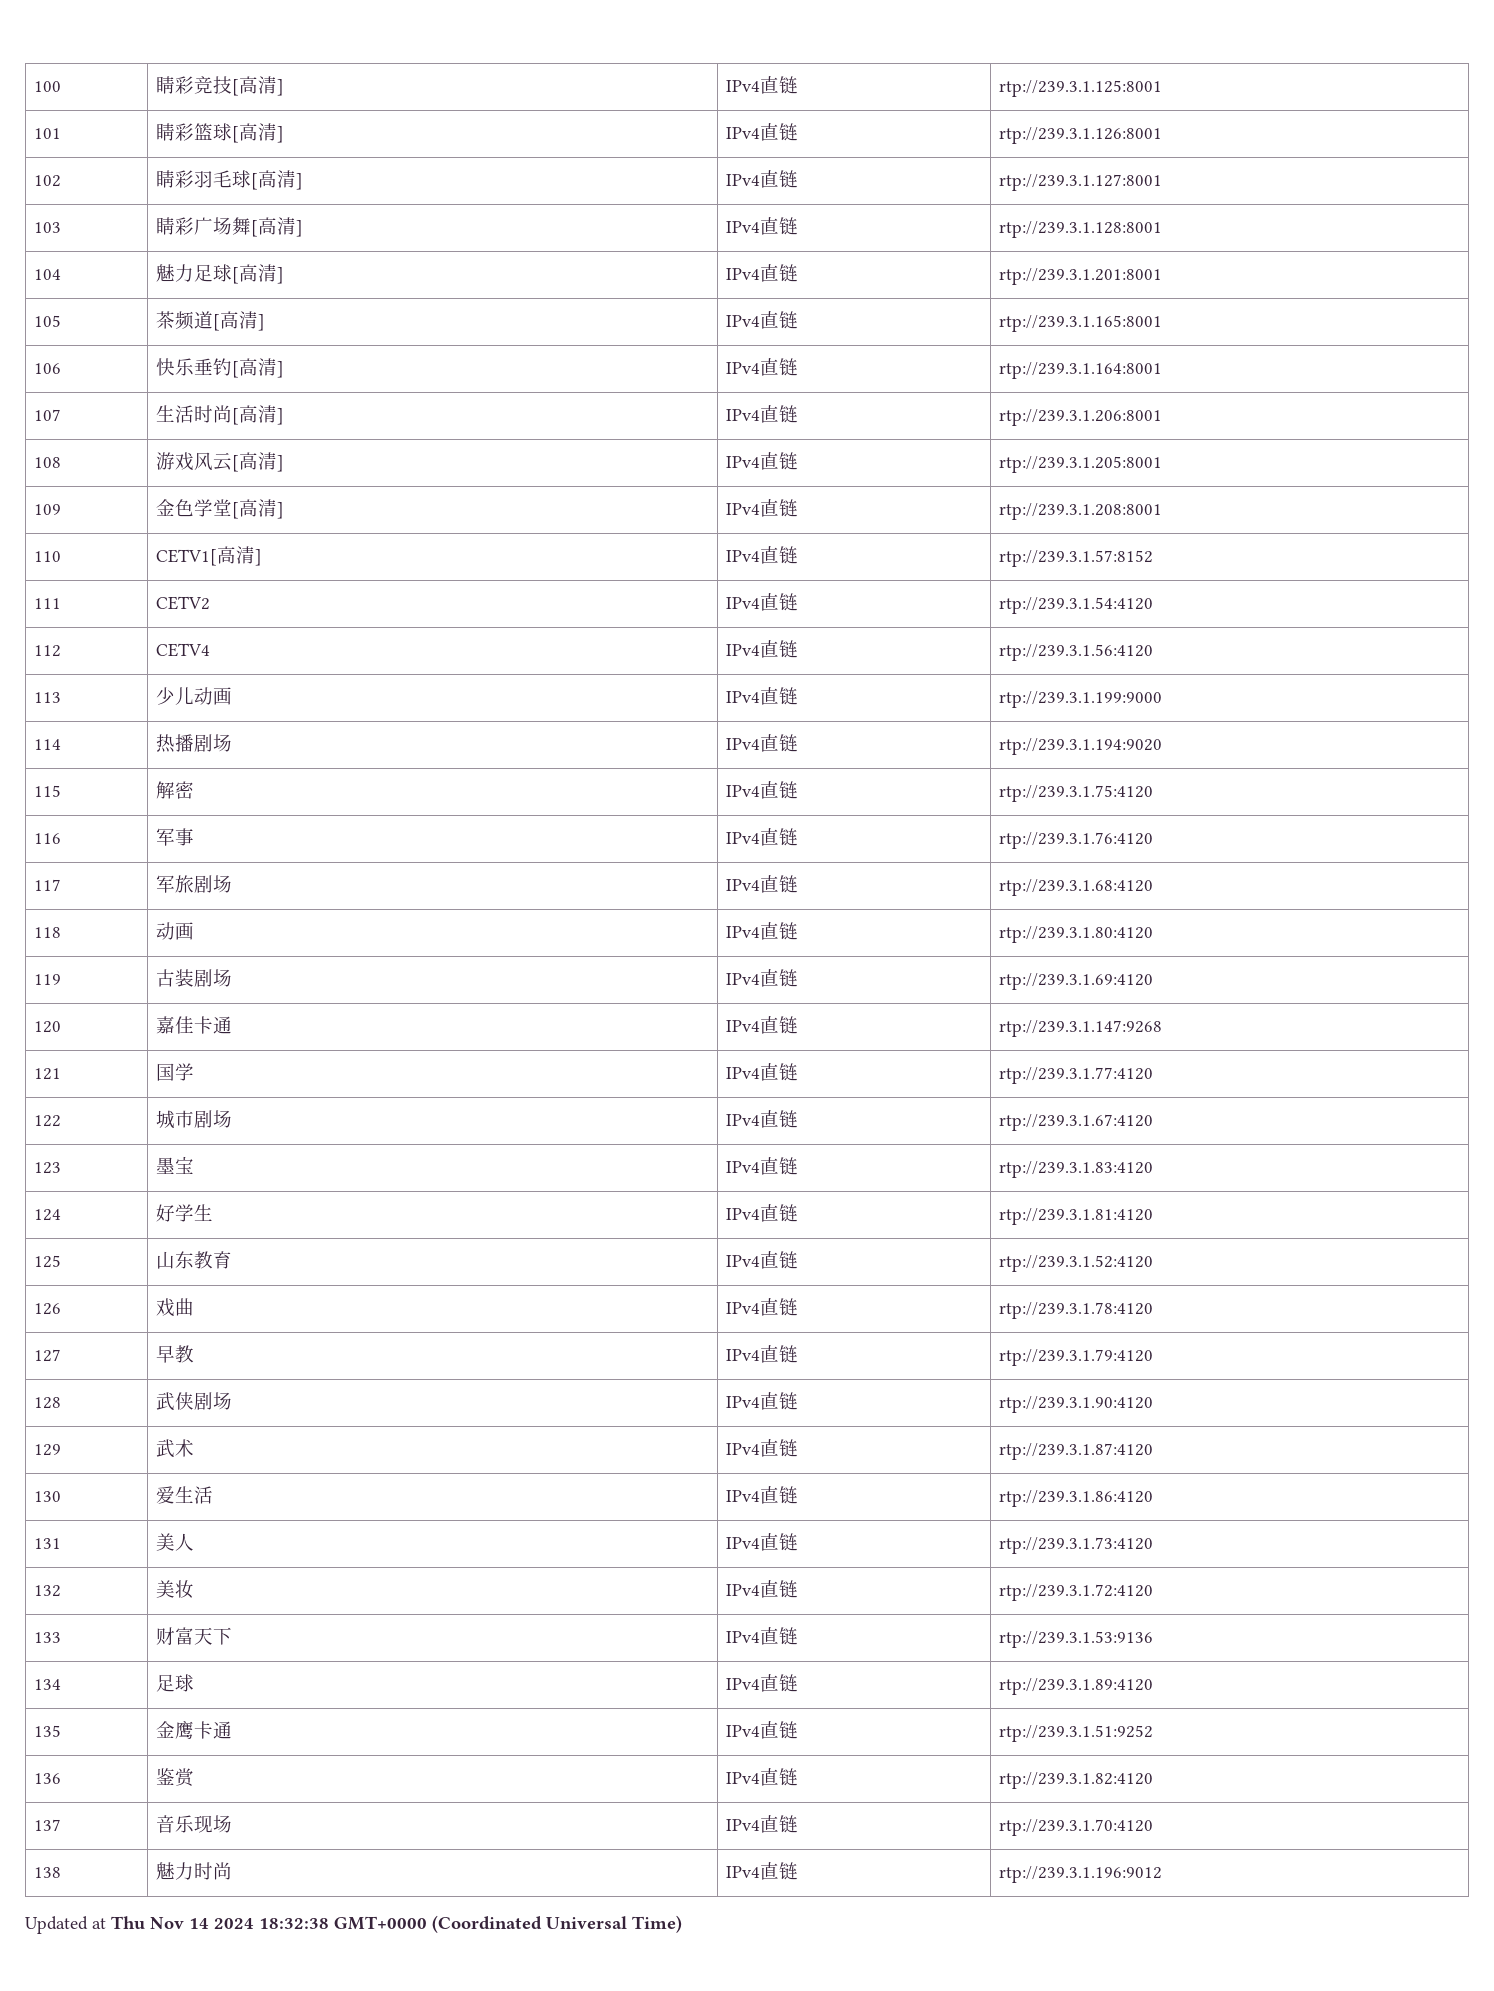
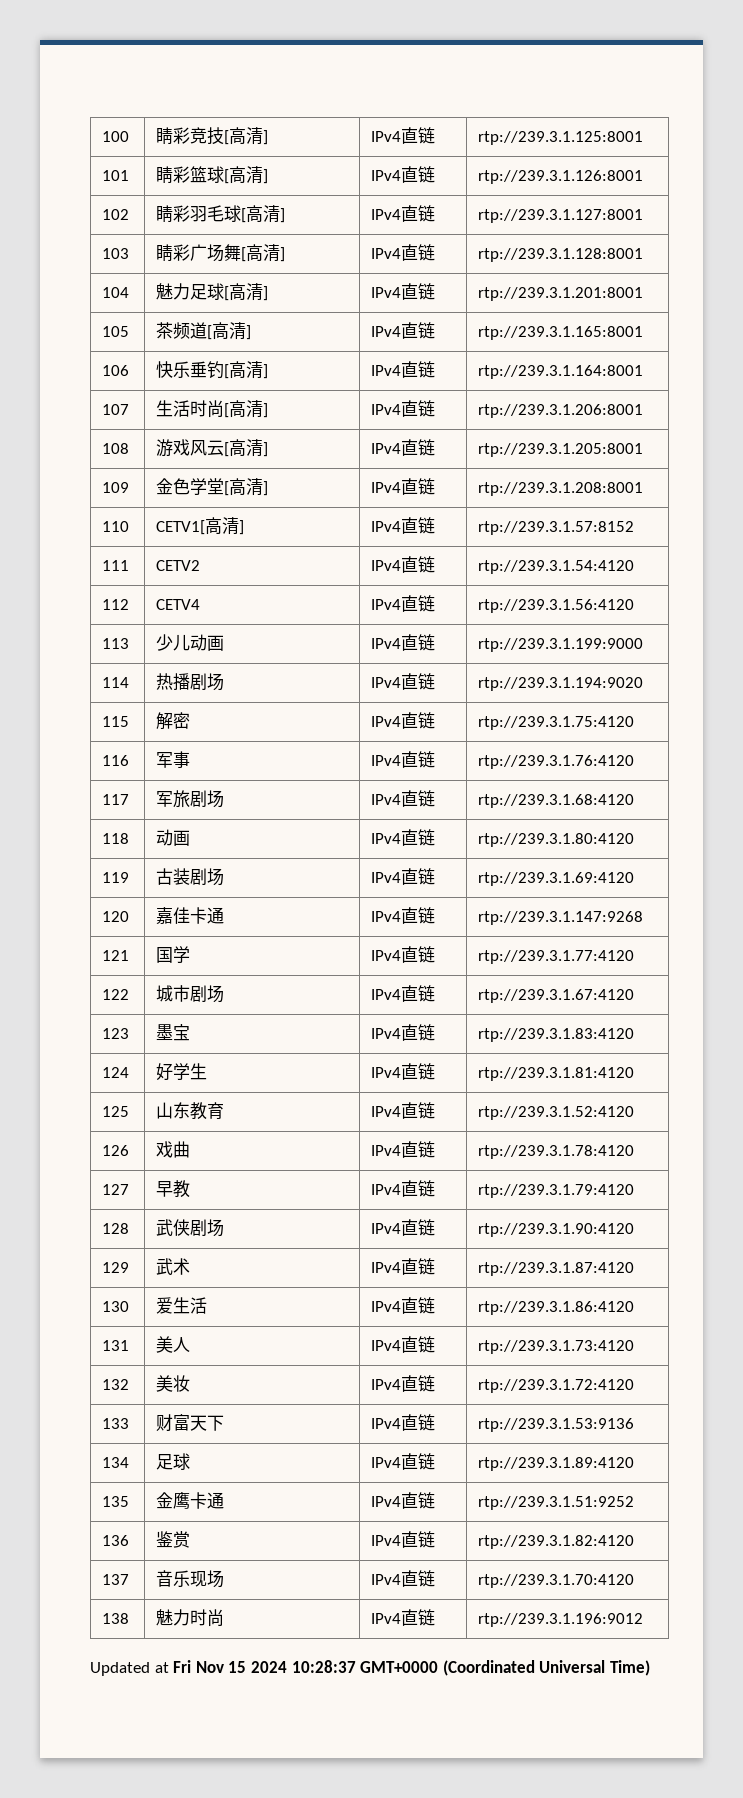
[111,1916,329,1930] Thu Nov 14 2024 18:32:38 -> [173,1660,356,1673] Fri Nov 15 2024 10:28:37

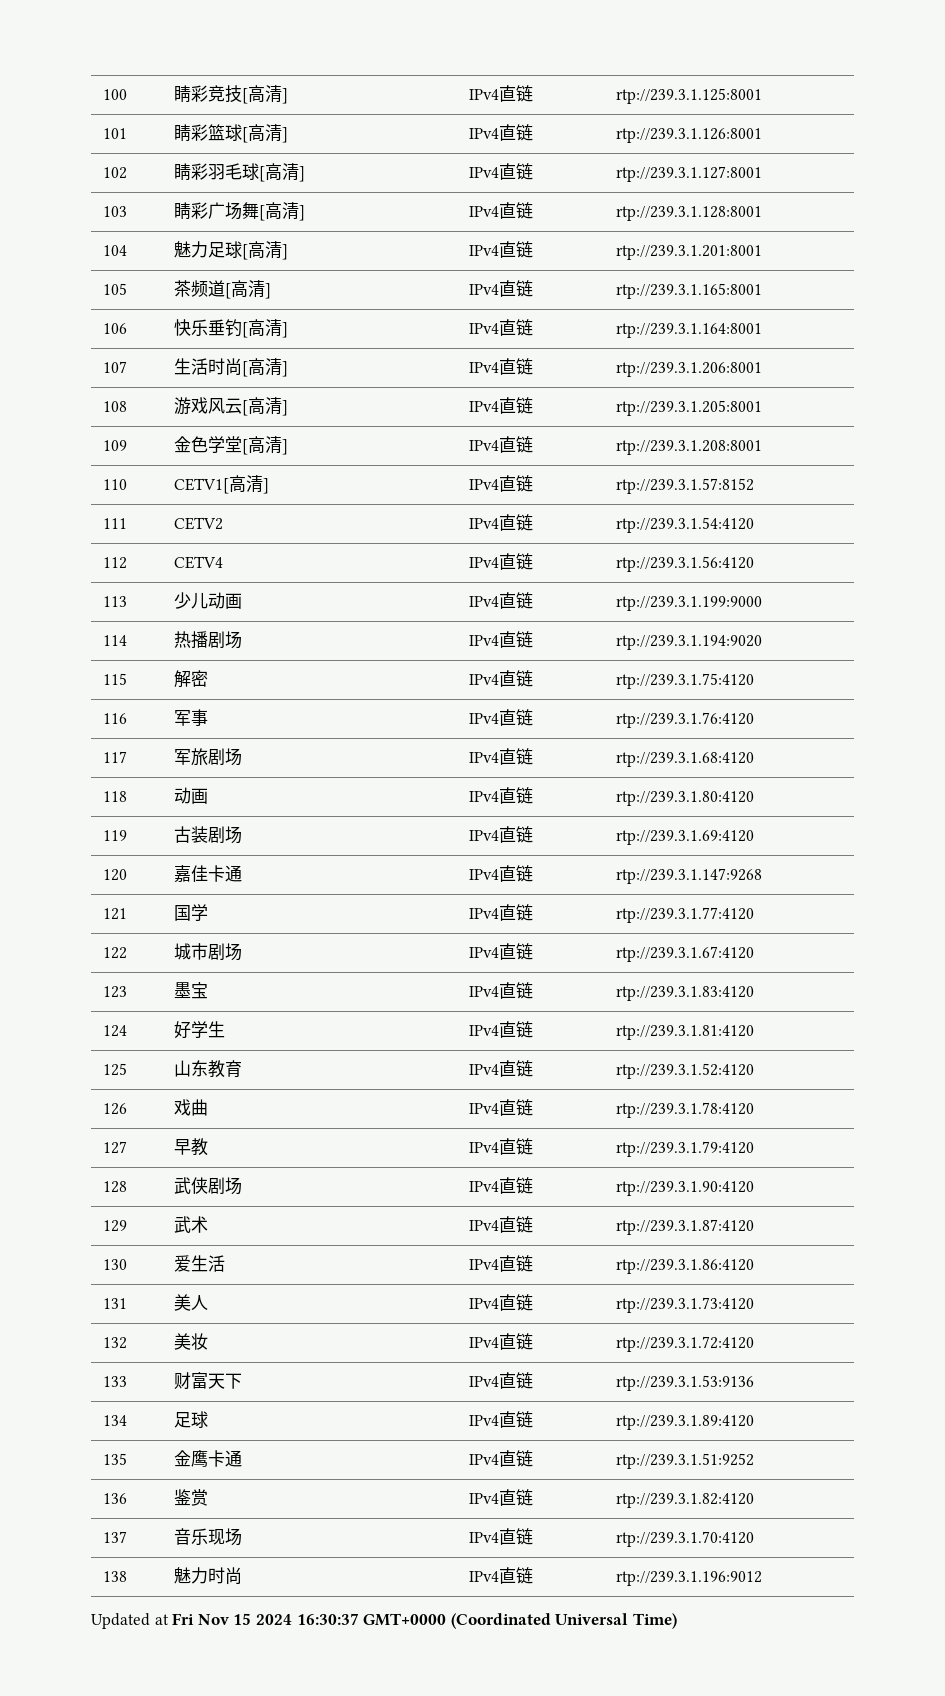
[291,1660,356,1673] 10:28:37 -> [296,1613,359,1625] 16:30:37

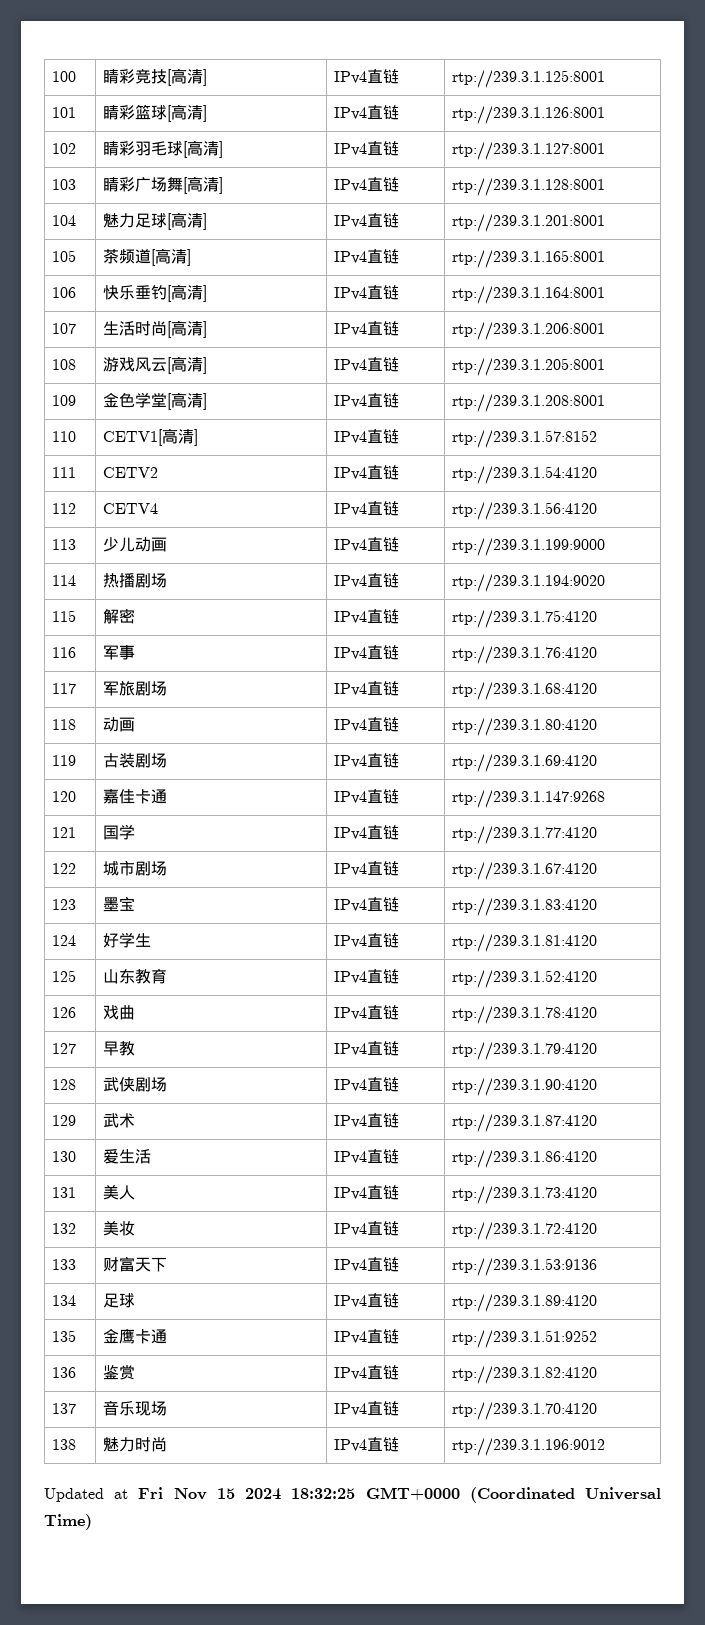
[296,1613,359,1625] 16:30:37 -> [291,1488,356,1499] 18:32:25

